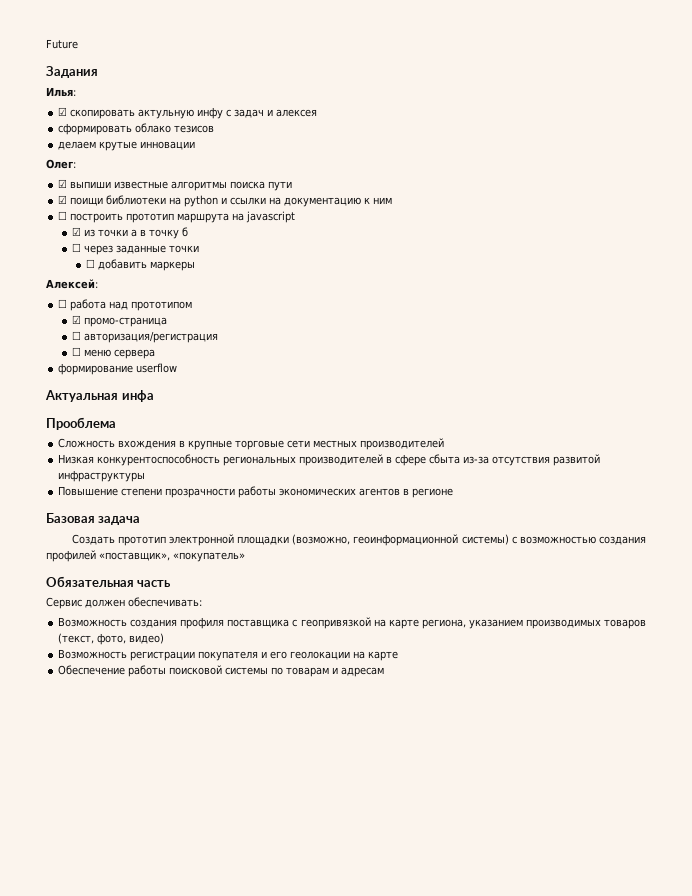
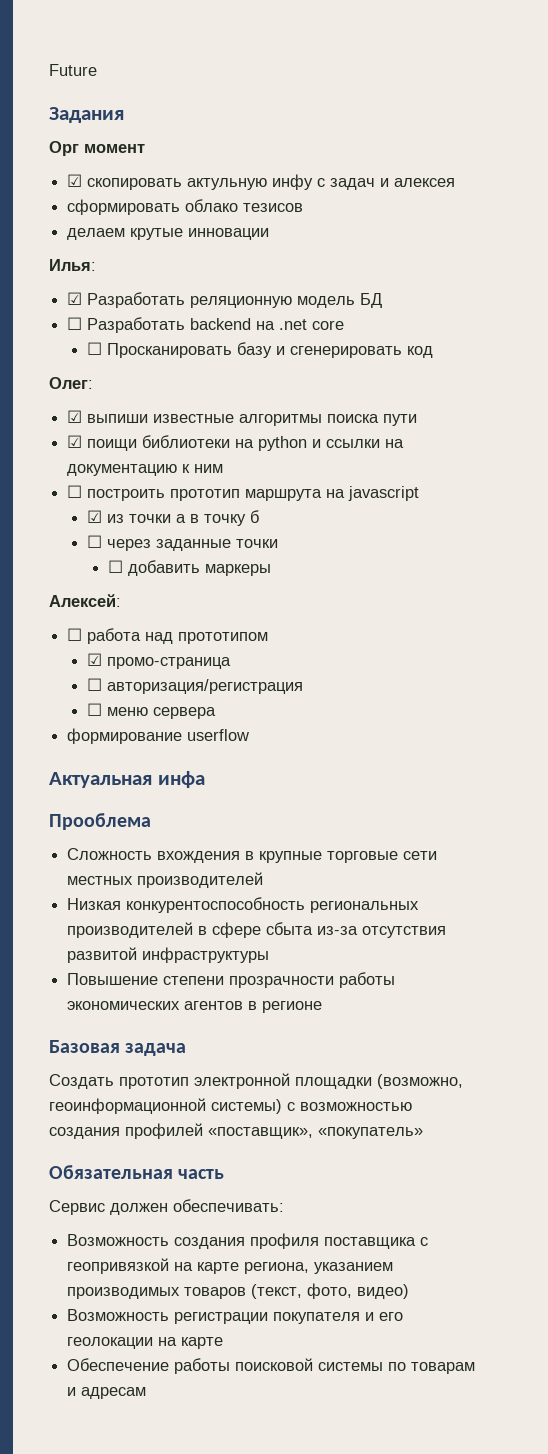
[46,87,76,96] Илья: -> [49,141,145,156] Орг момент
(196, 145) none -> [49,259,96,271] [67,292,383,308] [67,317,345,333] [87,342,434,358] // Илья: // ☑ Разработать реляционную модель БД // ☐ Разработать backend на .net core // ☐ Просканировать базу и сгенерировать код

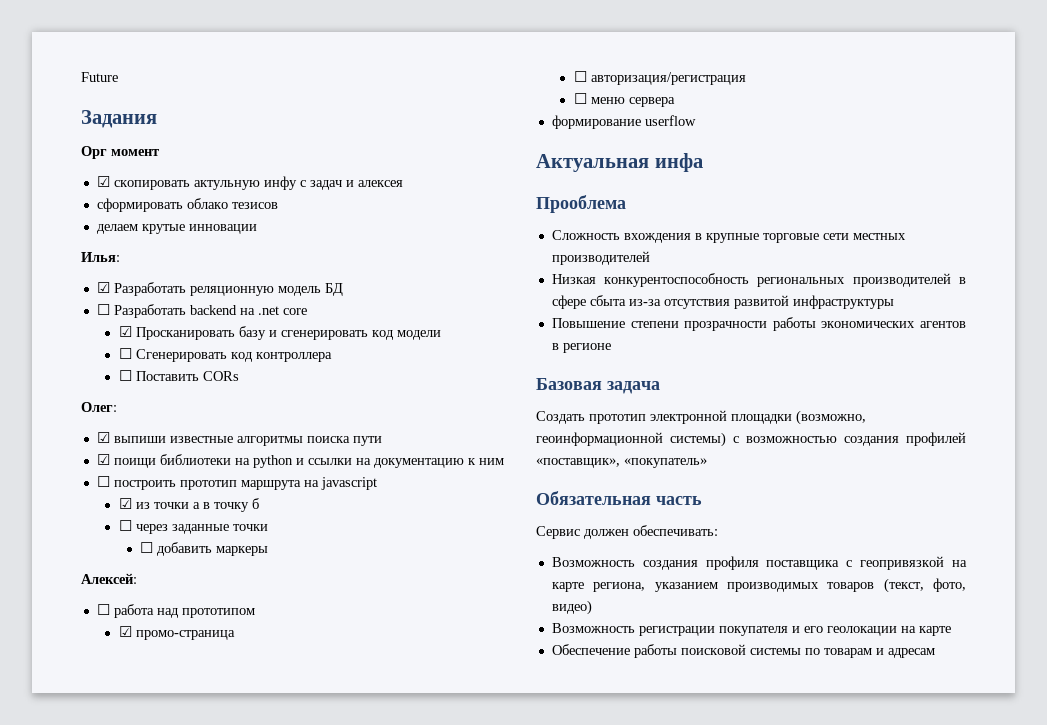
[87,342,103,355] ☐ -> [118,326,132,337] ☑
(434, 352) none -> [396,330,441,340] [118,348,332,362] [118,370,239,381] модели // ☐ Сгенерировать код контроллера // ☐ Поставить CORs

